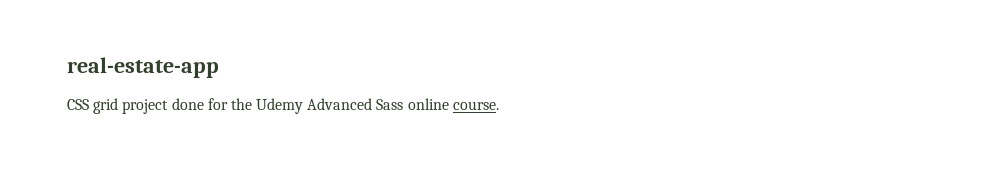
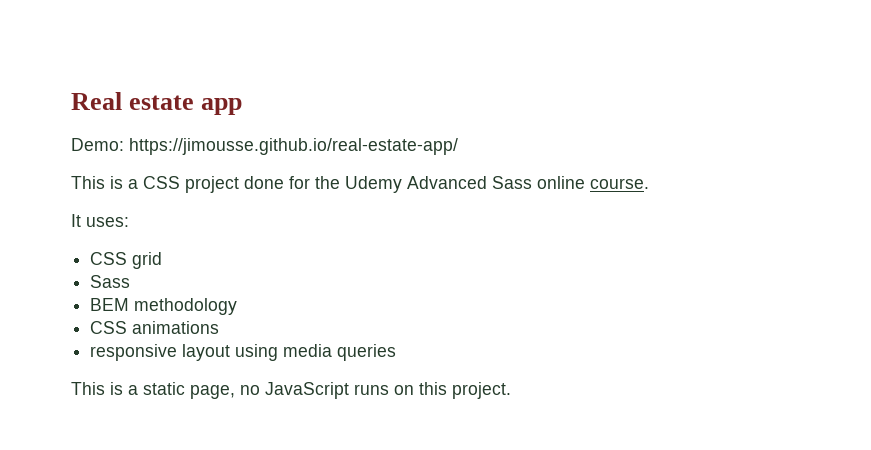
[67,57,219,78] [67,98,119,114] real-estate-app // CSS grid -> [71,92,243,115] [71,138,458,155] [71,176,180,189] Real estate app // Demo: https://jimousse.github.io/real-estate-app/ // This is a CSS
(499, 105) none -> [71,214,129,227] [90,252,163,269] [90,275,131,288] [90,298,238,315] [90,321,220,334] [90,344,397,361] [71,382,511,399] // It uses: // CSS grid // Sass // BEM methodology // CSS animations // responsive layout using media queries // This is a static page, no JavaScript runs on this project.

